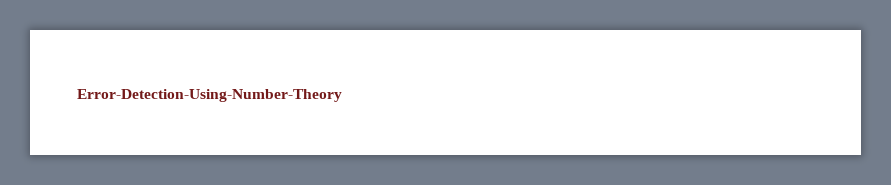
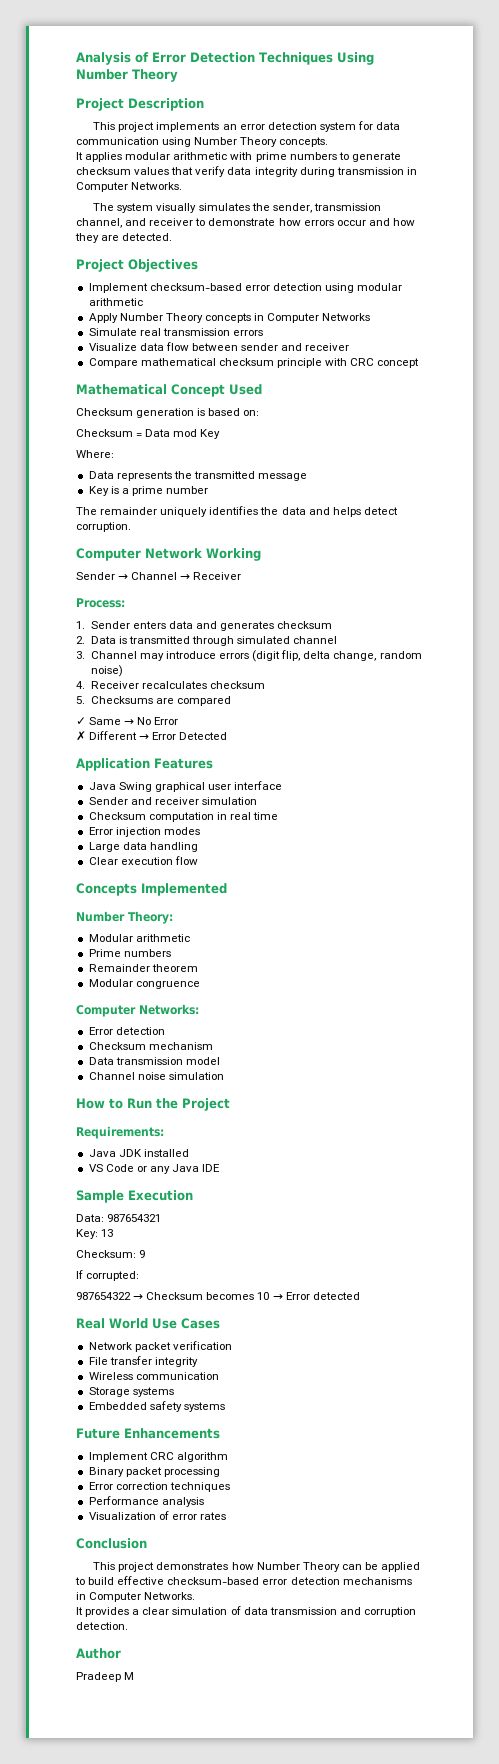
[77,89,342,102] Error-Detection-Using-Number-Theory -> [76,52,374,65] [76,69,178,82] [76,98,204,111] [93,121,401,132] [76,137,329,147] [76,152,401,162] [76,166,417,177] [76,182,183,192] [93,203,381,213] [76,218,415,228] [75,233,173,243] [76,259,198,272] [88,283,403,293] [88,298,143,306] [88,313,371,323] [88,328,263,336] [88,342,350,351] [88,358,420,368] [76,384,262,397] [76,408,260,418] [76,429,221,439] [76,450,114,458] [88,471,308,481] [88,486,209,496] [76,506,398,517] [76,522,131,532] [76,548,261,561] [76,572,242,580] [76,598,125,608] [76,621,333,631] [76,636,338,646] [76,650,422,662] [90,665,123,677] [76,681,265,689] [76,696,231,706] [76,717,179,725] [76,731,228,741] [76,758,213,771] [88,781,283,792] [88,797,257,805] [88,812,279,822] [88,827,200,837] [88,842,198,852] [88,856,198,865] [76,883,227,896] [76,911,173,924] [88,934,190,942] [88,949,171,957] [88,964,198,972] [88,979,200,989] [76,1004,199,1017] [88,1027,165,1035] [88,1042,213,1050] [88,1057,220,1065] [88,1072,224,1080] [76,1098,230,1111] [76,1126,164,1139] [88,1149,189,1157] [88,1164,221,1174] [76,1190,193,1203] [76,1214,162,1222] [76,1229,114,1239] [76,1250,146,1258] [76,1270,140,1281] [76,1292,360,1300] [76,1318,220,1329] [88,1341,232,1352] [88,1356,198,1367] [88,1372,219,1380] [88,1387,174,1397] [88,1401,225,1412] [76,1428,220,1439] [88,1452,228,1462] [88,1467,220,1477] [88,1482,230,1492] [88,1496,204,1507] [88,1511,226,1520] [76,1538,147,1549] [93,1562,421,1572] [75,1576,412,1585] [76,1592,196,1602] [76,1606,416,1617] [76,1622,128,1630] [76,1648,121,1659] [76,1672,135,1682] Analysis of Error Detection Techniques Using Number Theory // Project Description // This project implements an error detection system for data communication using Number Theory concepts. // It applies modular arithmetic with prime numbers to generate checksum values that verify data integrity during transmission in Computer Networks. // The system visually simulates the sender, transmission channel, and receiver to demonstrate how errors occur and how they are detected. // Project Objectives // Implement checksum-based error detection using modular arithmetic // Apply Number Theory concepts in Computer Networks // Simulate real transmission errors // Visualize data flow between sender and receiver // Compare mathematical checksum principle with CRC concept // Mathematical Concept Used // Checksum generation is based on: // Checksum = Data mod Key // Where: // Data represents the transmitted message // Key is a prime number // The remainder uniquely identifies the data and helps detect corruption. // Computer Network Working // Sender → Channel → Receiver // Process: // 1. Sender enters data and generates checksum // 2. Data is transmitted through simulated channel // 3. Channel may introduce errors (digit flip, delta change, random noise) // 4. Receiver recalculates checksum // 5. Checksums are compared // ✓ Same → No Error // ✗ Different → Error Detected // Application Features // Java Swing graphical user interface // Sender and receiver simulation // Checksum computation in real time // Error injection modes // Large data handling // Clear execution flow // Concepts Implemented // Number Theory: // Modular arithmetic // Prime numbers // Remainder theorem // Modular congruence // Computer Networks: // Error detection // Checksum mechanism // Data transmission model // Channel noise simulation // How to Run the Project // Requirements: // Java JDK installed // VS Code or any Java IDE // Sample Execution // Data: 987654321 // Key: 13 // Checksum: 9 // If corrupted: // 987654322 → Checksum becomes 10 → Error detected // Real World Use Cases // Network packet verification // File transfer integrity // Wireless communication // Storage systems // Embedded safety systems // Future Enhancements // Implement CRC algorithm // Binary packet processing // Error correction techniques // Performance analysis // Visualization of error rates // Conclusion // This project demonstrates how Number Theory can be applied to build effective checksum-based error detection mechanisms in Computer Networks. // It provides a clear simulation of data transmission and corruption detection. // Author // Pradeep M

